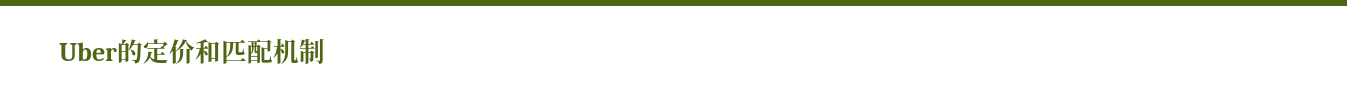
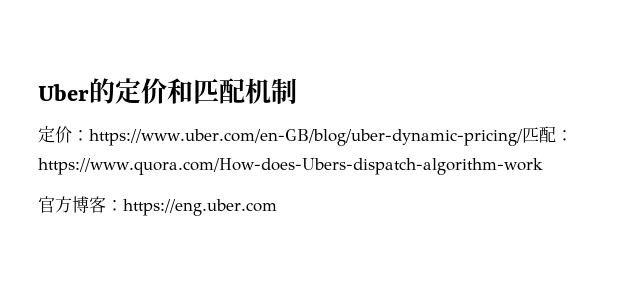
(325, 51) none -> [38,126,573,146] [38,158,543,175] [38,196,277,216] // 定价：https://www.uber.com/en-GB/blog/uber-dynamic-pricing/匹配：https://www.quora.com/How-does-Ubers-dispatch-algorithm-work // 官方博客：https://eng.uber.com

